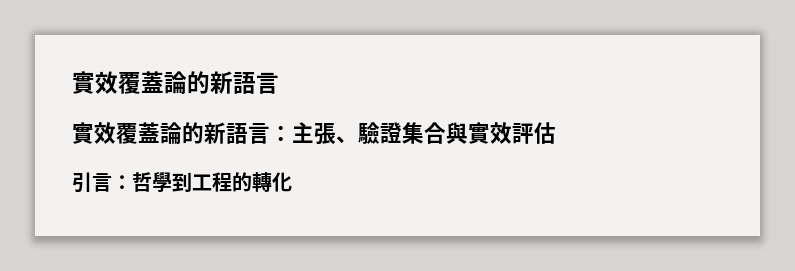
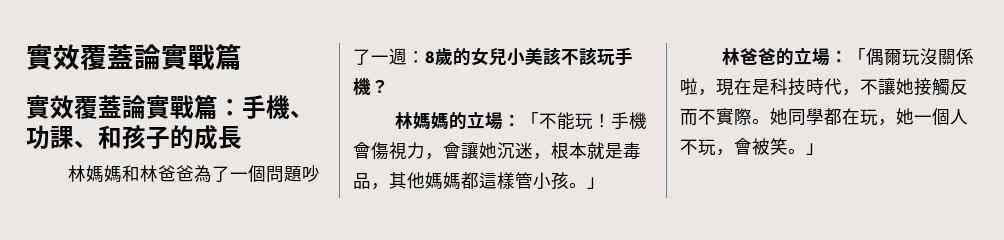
[72,71,279,94] [72,122,556,145] [72,172,292,193] 實效覆蓋論的新語言 // 實效覆蓋論的新語言：主張、驗證集合與實效評估 // 引言：哲學到工程的轉化 -> [26,44,242,70] [26,95,314,119] [26,125,242,150] [67,165,320,183] [353,47,633,66] [353,78,389,95] [394,112,647,130] [353,142,641,160] [353,172,605,190] [721,48,974,66] [680,78,968,96] [680,108,968,126] [680,138,824,156] 實效覆蓋論實戰篇 // 實效覆蓋論實戰篇：手機、功課、和孩子的成長 // 林媽媽和林爸爸為了一個問題吵了一週：8歲的女兒小美該不該玩手機？ // 林媽媽的立場：「不能玩！手機會傷視力，會讓她沉迷，根本就是毒品，其他媽媽都這樣管小孩。」 // 林爸爸的立場：「偶爾玩沒關係啦，現在是科技時代，不讓她接觸反而不實際。她同學都在玩，她一個人不玩，會被笑。」

